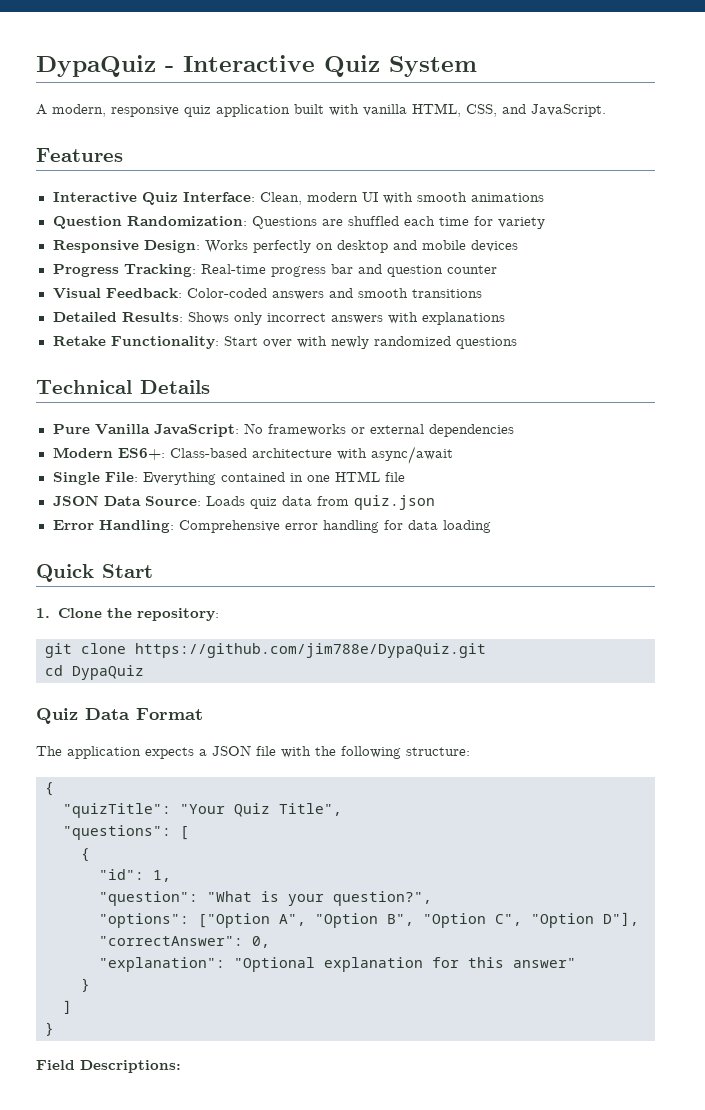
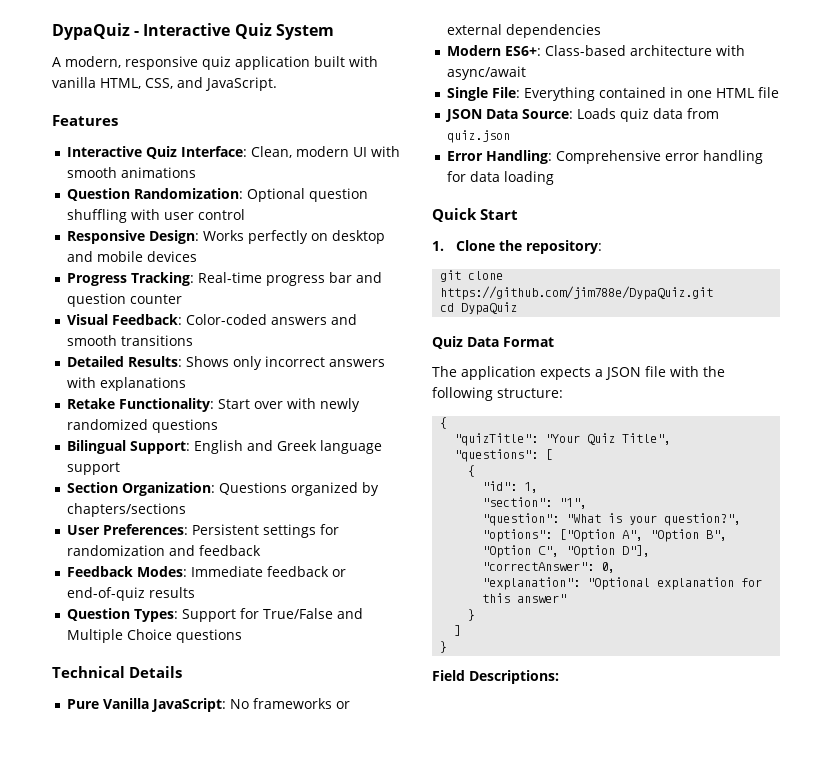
[251,216,545,229] Questions are shuffled each time for variety -> [246,188,368,202] [66,209,245,223] Optional question shuffling with user control
(517, 343) none -> [66,440,382,454] [66,462,120,475] [66,482,379,496] [66,503,186,517] [66,524,339,538] [66,545,261,556] [66,566,346,577] [66,587,195,601] [66,608,363,622] [66,629,242,643] // Bilingual Support: English and Greek language support // Section Organization: Questions organized by chapters/sections // User Preferences: Persistent settings for randomization and feedback // Feedback Modes: Immediate feedback or end-of-quiz results // Question Types: Support for True/False and Multiple Choice questions
(171, 876) none -> [482,497,588,509] // "section": "1",

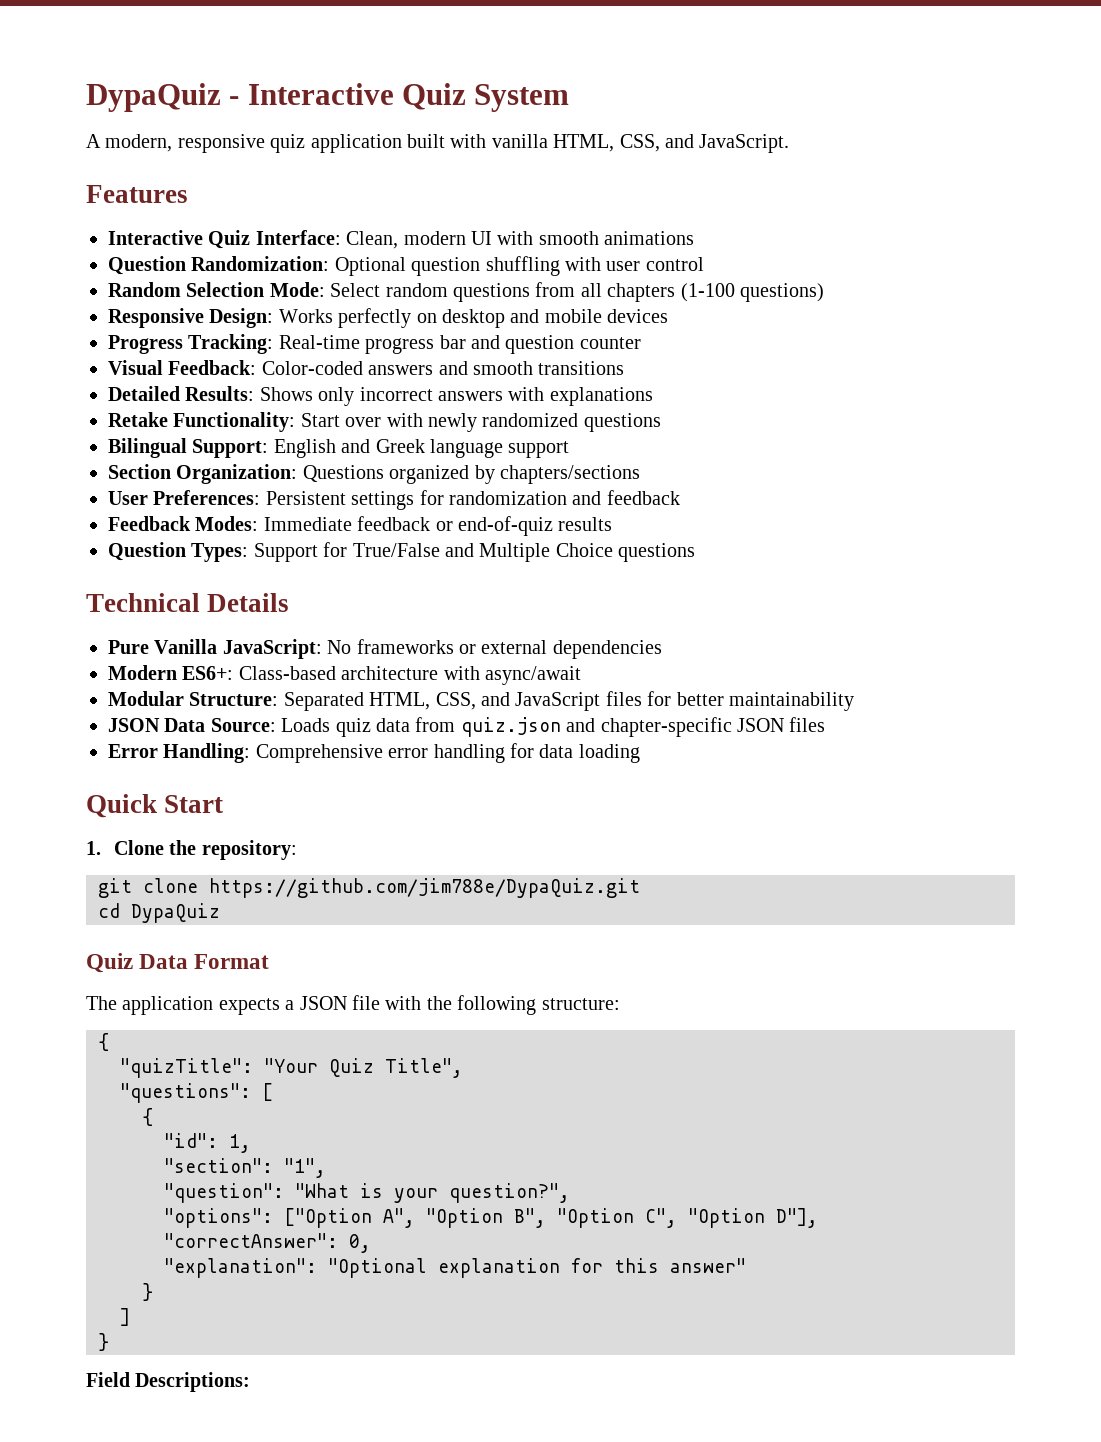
(245, 214) none -> [108,282,824,302] // Random Selection Mode: Select random questions from all chapters (1-100 questions)
[446,87,779,101] Single File: Everything contained in one HTML file -> [108,691,854,711] Modular Structure: Separated HTML, CSS, and JavaScript files for better maintainability
(510, 136) none -> [566,717,826,737] and chapter-specific JSON files

